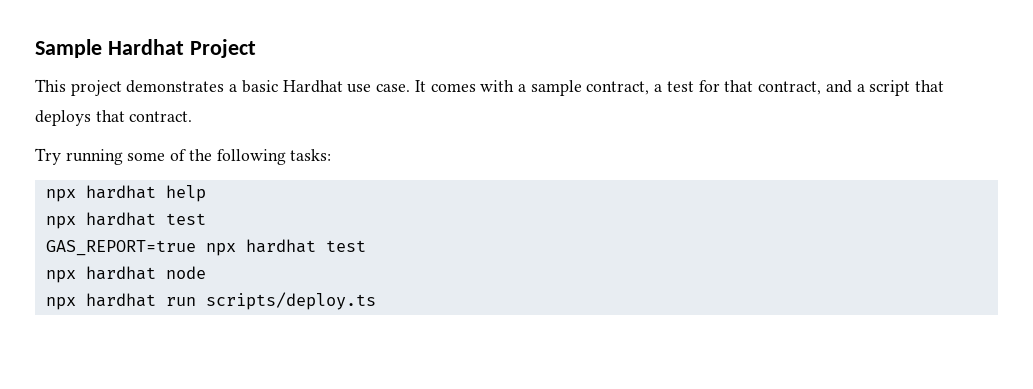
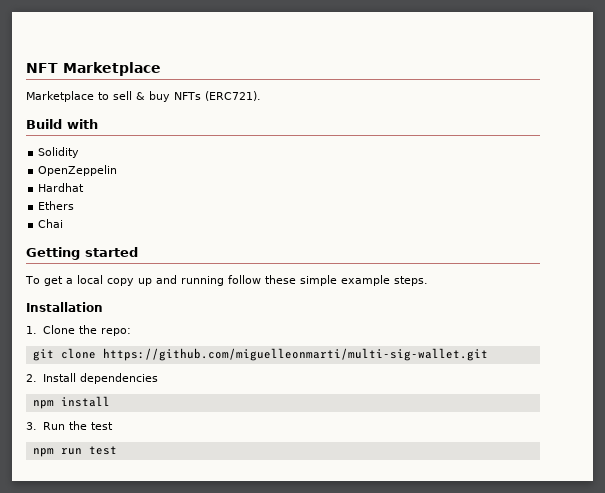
[35,39,256,58] [35,79,944,96] [35,110,193,126] [35,148,332,165] [45,185,206,202] [45,212,206,229] [45,239,366,256] [45,266,206,283] [45,292,376,310] Sample Hardhat Project // This project demonstrates a basic Hardhat use case. It comes with a sample contract, a test for that contract, and a script that deploys that contract. // Try running some of the following tasks: // npx hardhat help // npx hardhat test // GAS_REPORT=true npx hardhat test // npx hardhat node // npx hardhat run scripts/deploy.ts -> [26,62,161,76] [26,91,261,102] [26,119,98,129] [38,147,80,158] [38,165,118,176] [38,183,85,192] [38,201,75,210] [38,219,64,228] [26,247,138,260] [25,275,428,286] [26,302,103,312] [26,325,131,336] [32,348,488,361] [26,373,158,384] [32,396,110,409] [26,421,113,430] [32,446,117,457] NFT Marketplace // Marketplace to sell & buy NFTs (ERC721). // Build with // Solidity // OpenZeppelin // Hardhat // Ethers // Chai // Getting started // To get a local copy up and running follow these simple example steps. // Installation // 1. Clone the repo: // git clone https://github.com/miguelleonmarti/multi-sig-wallet.git // 2. Install dependencies // npm install // 3. Run the test // npm run test

